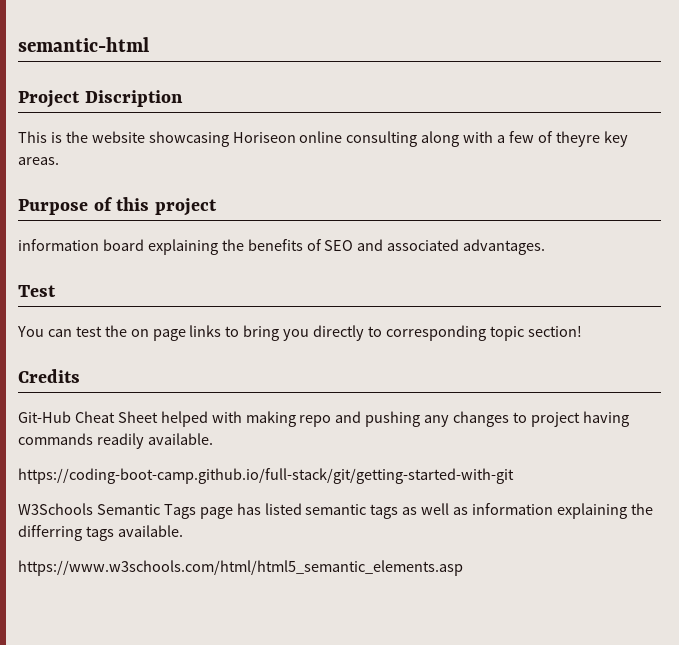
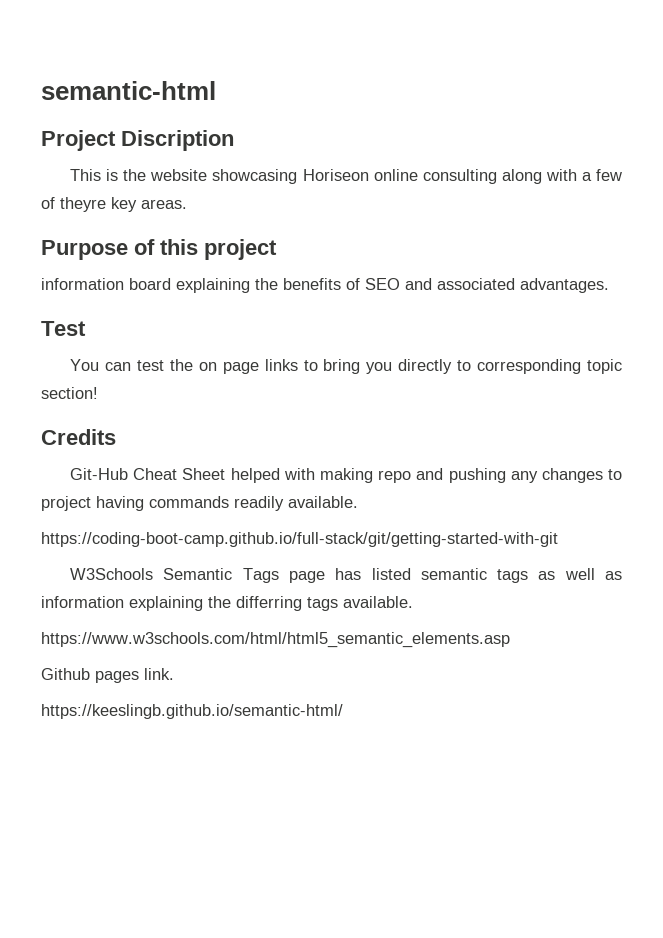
(463, 568) none -> [41,668,174,683] [41,704,343,719] // Github pages link. // https://keeslingb.github.io/semantic-html/

